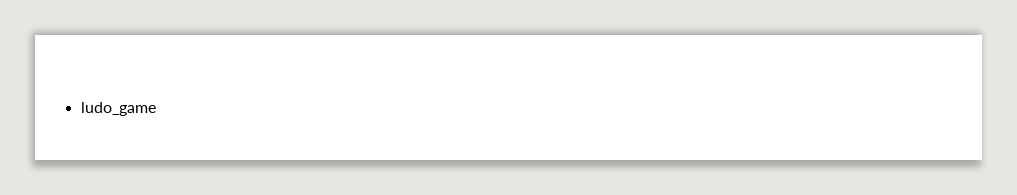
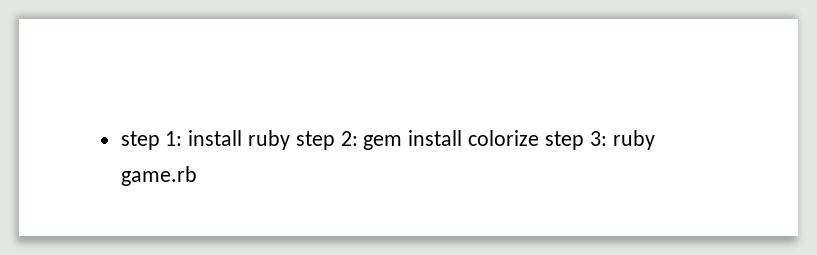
[80,102,156,116] ludo_game -> [120,130,655,150] [120,166,197,186] step 1: install ruby step 2: gem install colorize step 3: ruby game.rb

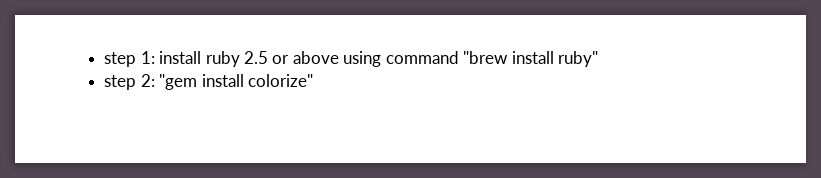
[295,130,655,150] [120,166,197,186] step 2: gem install colorize step 3: ruby game.rb -> [243,51,599,67] [104,74,313,90] 2.5 or above using command "brew install ruby" // step 2: "gem install colorize"

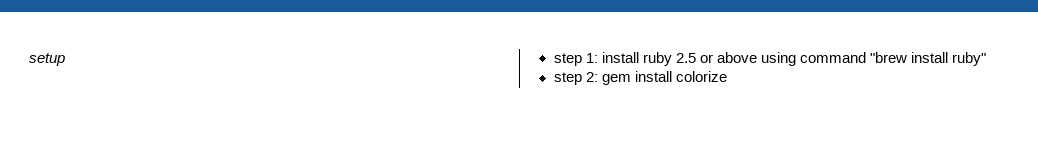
(104, 59) none -> [29,53,65,66] setup //
[159,74,313,90] "gem install colorize" -> [601,71,727,85] gem install colorize

